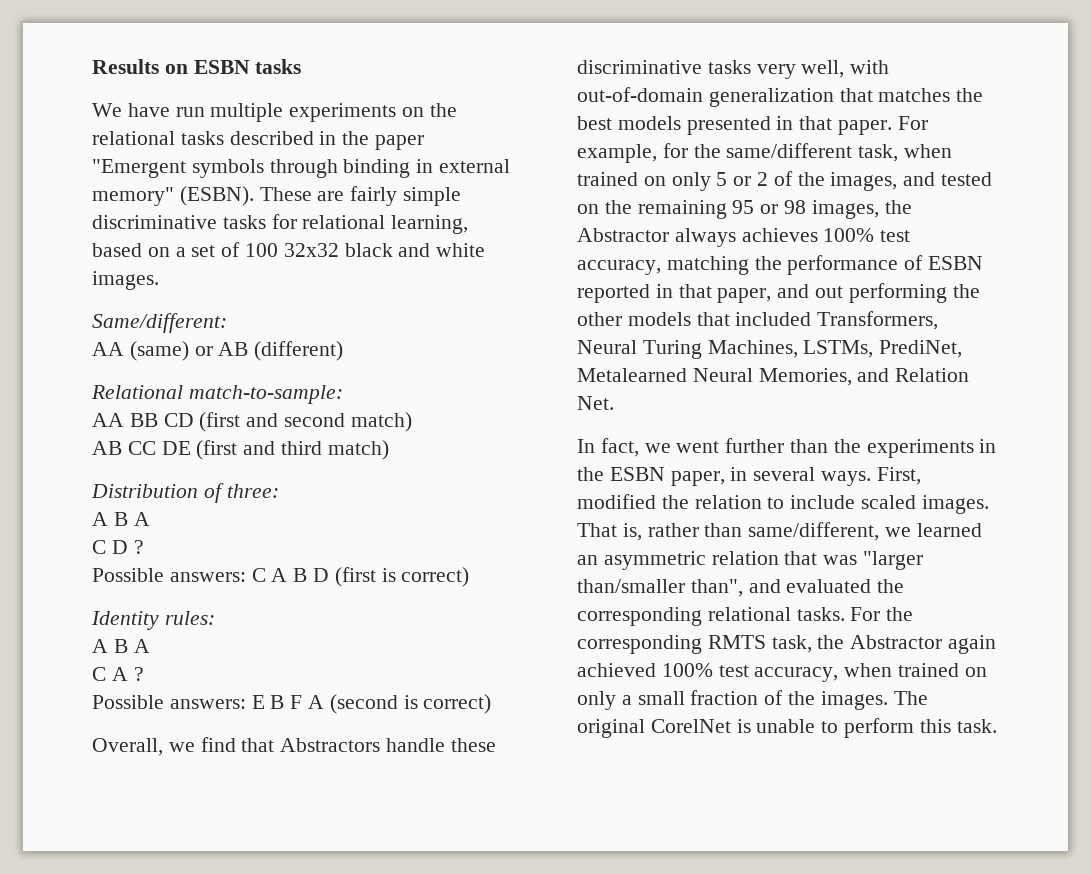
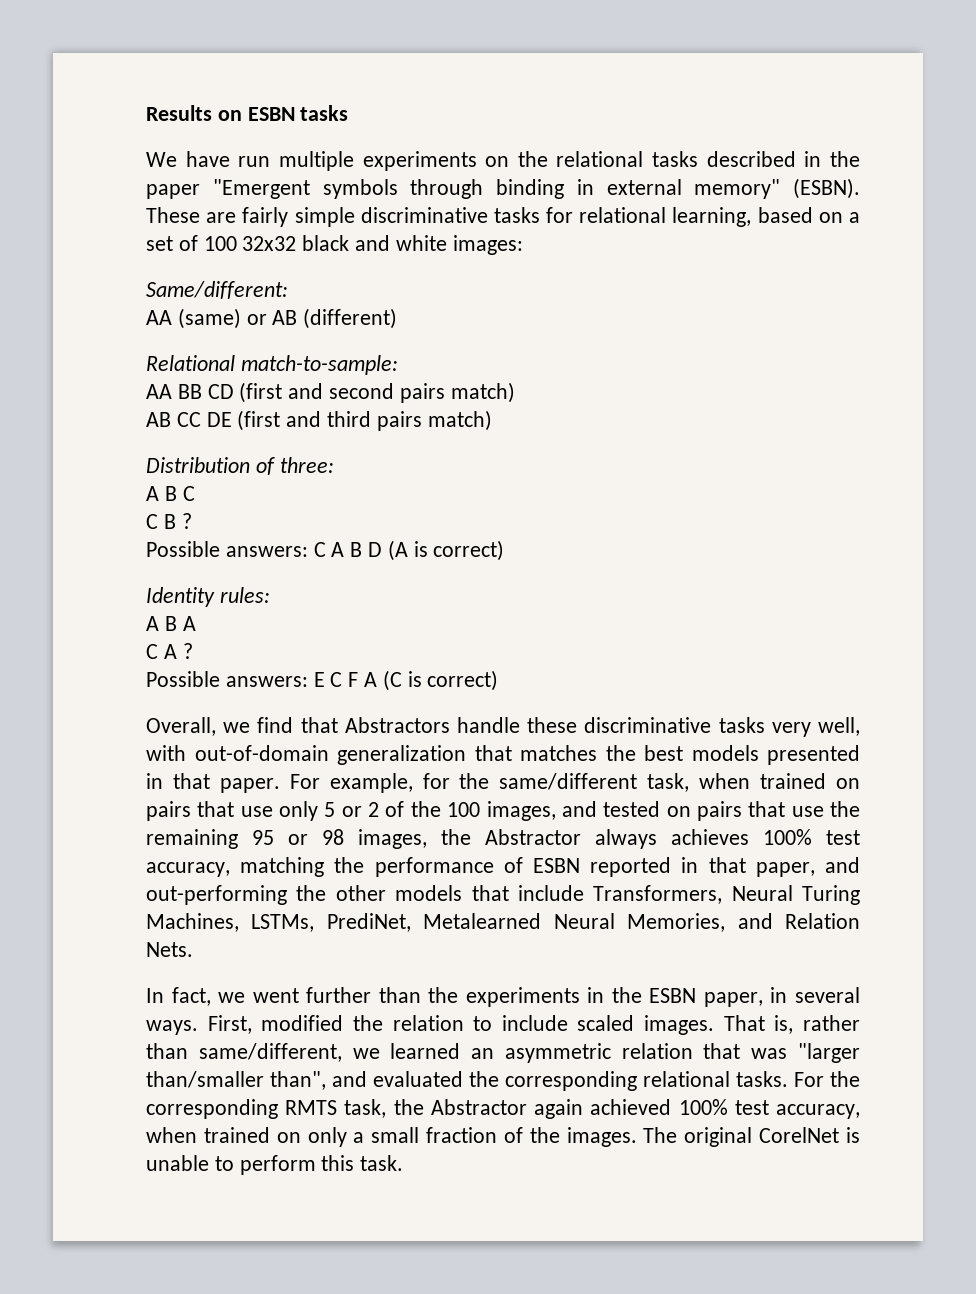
[92,271,159,290] images. -> [452,235,523,255] images:
(346, 420) none -> [399,383,445,403] pairs
(323, 448) none -> [376,411,422,431] pairs
[133,512,150,526] [92,540,128,554] A // C D -> [182,486,195,501] [146,514,176,529] C // C B
[334,567,376,587] (first -> [387,540,408,561] (A
[270,695,285,709] B -> [330,672,343,687] C
[329,694,398,714] (second -> [382,670,402,691] (C
(666, 181) none -> [146,801,273,821] pairs that use
(825, 179) none -> [447,802,481,817] 100
(599, 209) none -> [696,801,824,821] pairs that use
[815,283,947,303] out performing -> [146,885,287,905] out-performing
[735,312,812,326] included -> [517,885,584,901] include
[577,396,614,410] Net. -> [146,942,193,957] Nets.

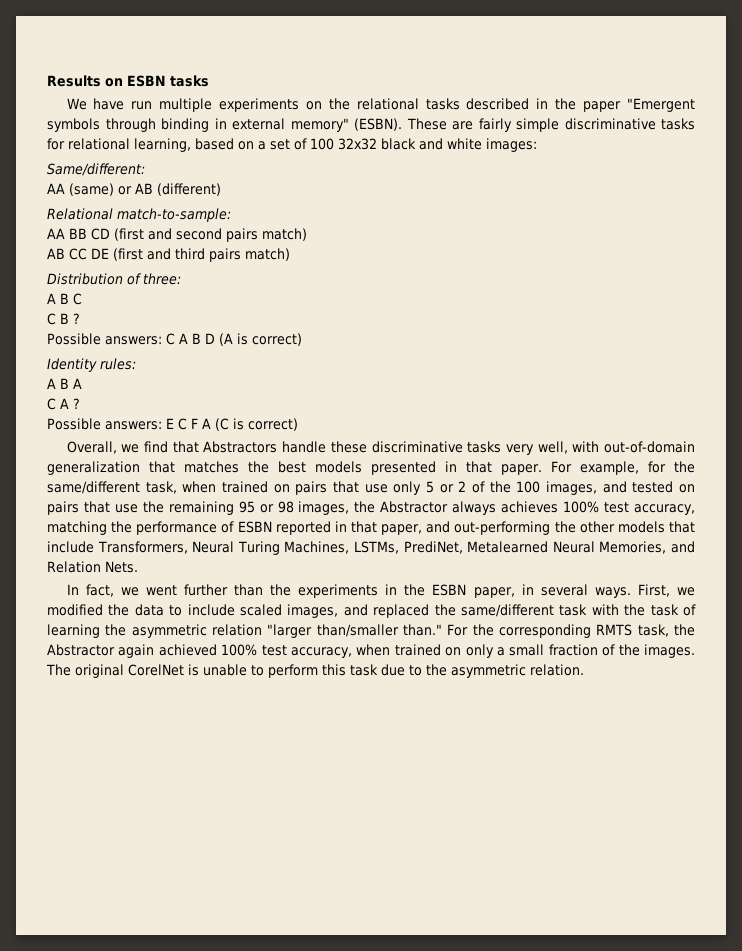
(252, 1024) none -> [676,587,695,596] we
[392,1015,464,1031] relation -> [134,604,164,616] data
[644,1015,860,1035] [146,1043,861,1063] [146,1071,788,1091] images. That is, rather than same/different, we learned an asymmetric relation that was "larger than/smaller than", and evaluated the corresponding relational tasks. -> [287,604,696,618] [47,624,442,638] images, and replaced the same/different task with the task of learning the asymmetric relation "larger than/smaller than."
[360,1155,404,1171] task. -> [350,664,584,678] task due to the asymmetric relation.

